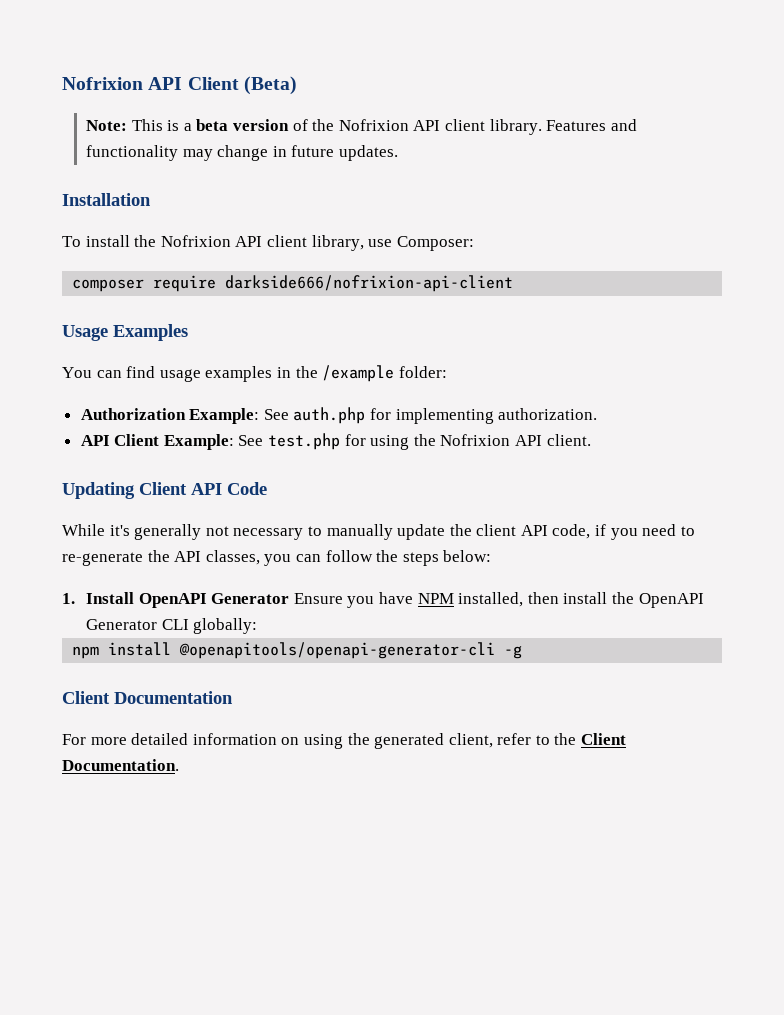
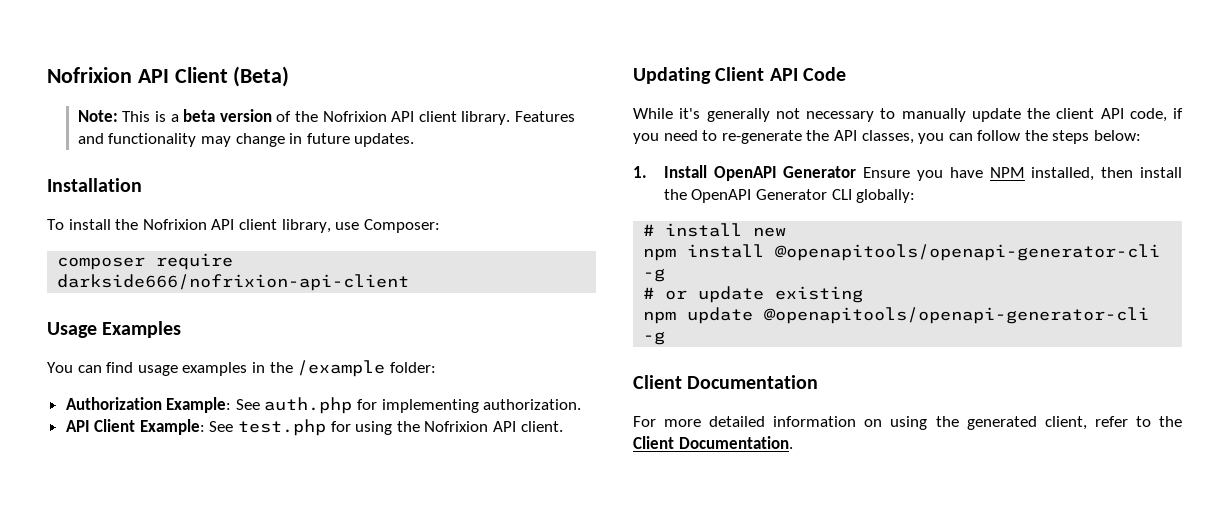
(258, 626) none -> [643,223,787,237] // # install new
(523, 652) none -> [643,286,864,303] [643,307,1150,324] [643,331,666,345] // # or update existing // npm update @openapitools/openapi-generator-cli -g

